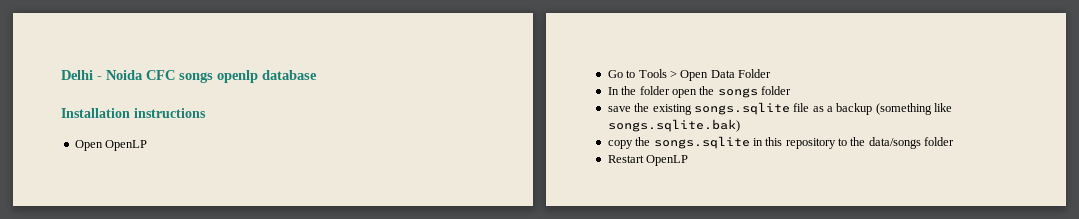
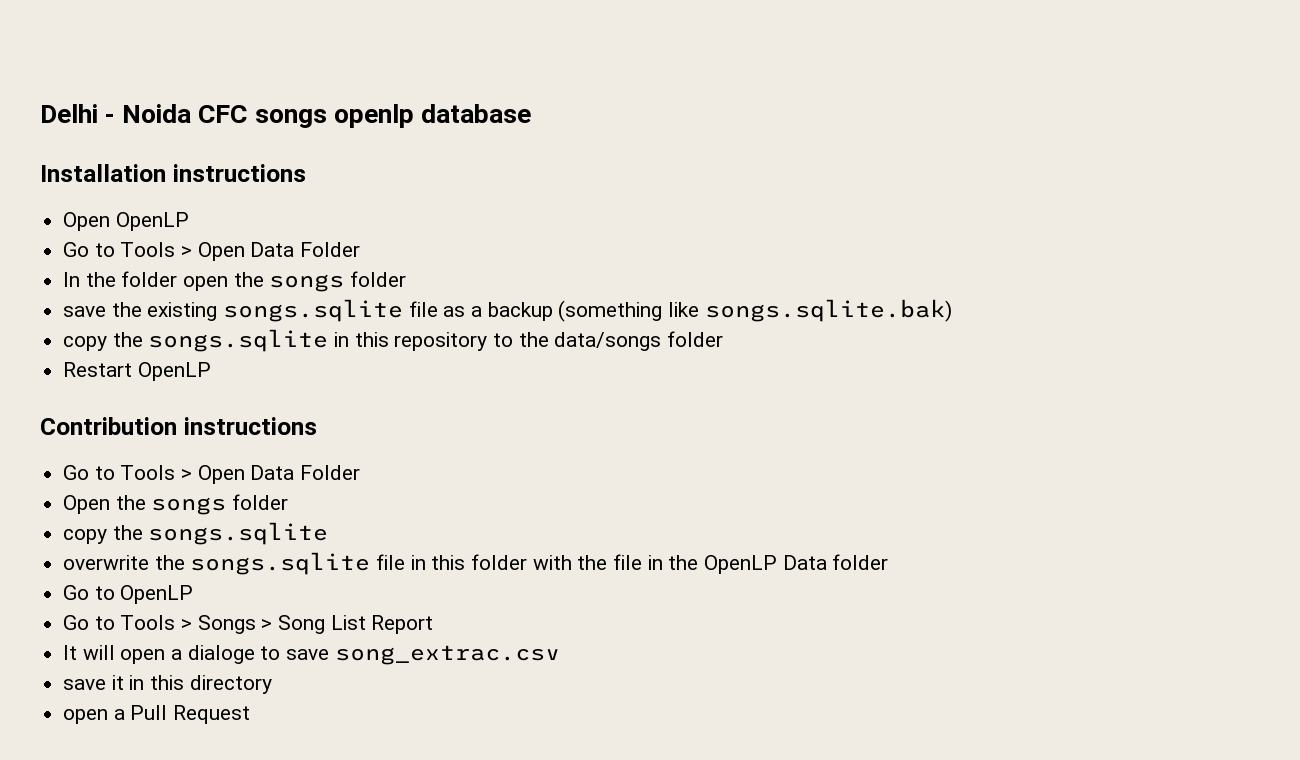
(689, 160) none -> [40,417,317,435] [63,465,361,484] [63,494,289,515] [63,522,329,545] [63,552,889,575] [63,585,194,604] [63,615,434,634] [63,645,560,665] [63,675,272,694] [63,705,251,724] // Contribution instructions // Go to Tools > Open Data Folder // Open the songs folder // copy the songs.sqlite // overwrite the songs.sqlite file in this folder with the file in the OpenLP Data folder // Go to OpenLP // Go to Tools > Songs > Song List Report // It will open a dialoge to save song_extrac.csv // save it in this directory // open a Pull Request

